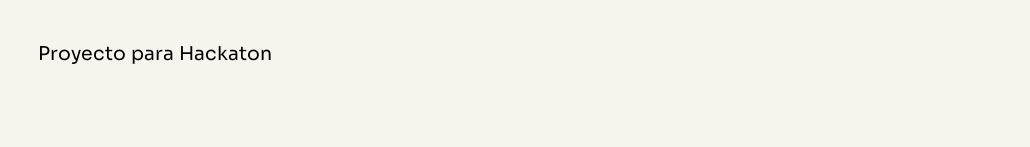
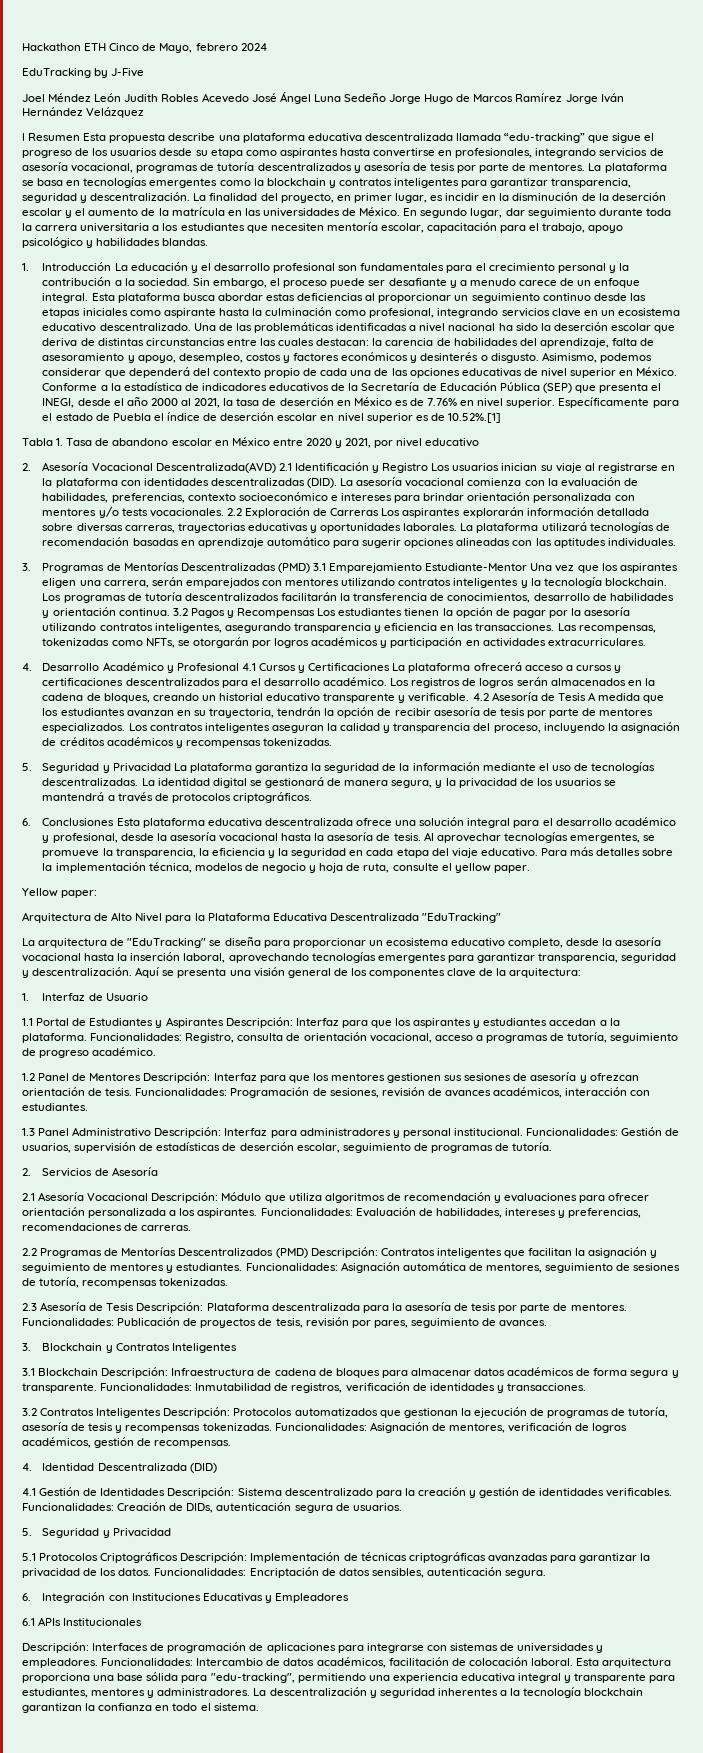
[38,46,273,64] Proyecto para Hackaton -> [22,43,267,53] [22,68,145,78] [22,91,624,104] [22,107,145,118] [22,133,655,143] [22,148,664,158] [22,162,667,173] [22,177,632,188] [22,192,666,203] [22,207,671,218] [22,222,624,233] [22,237,209,248] [22,262,629,273] [42,277,641,288] [42,293,646,303] [42,307,680,318] [42,322,676,333] [42,338,655,348] [42,352,652,363] [42,367,678,378] [42,382,662,393] [42,397,679,408] [42,412,501,423] [22,437,480,448] [22,462,675,473] [42,477,638,488] [42,492,635,503] [42,506,649,518] [42,522,670,533] [42,537,676,548] [22,562,678,573] [42,577,667,588] [42,592,674,603] [42,607,631,618] [42,623,656,633] [42,637,646,648] [22,662,621,673] [42,677,655,688] [42,692,665,703] [42,707,654,718] [42,722,680,733] [42,737,332,748] [22,762,656,773] [42,777,617,788] [42,792,312,803] [22,817,676,828] [42,832,656,843] [42,847,674,858] [42,862,530,873] [22,888,98,898] [22,912,501,923] [22,937,662,948] [22,952,677,963] [22,967,582,978] [22,993,148,1001] [22,1017,620,1028] [22,1032,679,1043] [22,1047,157,1058] [22,1072,639,1083] [22,1087,651,1098] [22,1103,88,1111] [22,1127,680,1138] [22,1142,553,1153] [22,1167,158,1177] [22,1192,650,1203] [22,1207,642,1218] [22,1223,192,1231] [22,1247,658,1258] [22,1262,681,1273] [22,1277,229,1288] [22,1302,627,1313] [22,1317,548,1328] [22,1343,237,1353] [22,1367,679,1378] [22,1382,586,1393] [22,1407,669,1418] [22,1422,628,1433] [22,1437,232,1448] [22,1463,217,1473] [22,1487,673,1498] [22,1502,402,1513] [22,1528,171,1538] [22,1552,651,1563] [22,1567,547,1578] [22,1592,349,1603] [22,1617,143,1626] [22,1642,604,1653] [22,1657,672,1668] [22,1672,676,1683] [22,1687,644,1698] [22,1703,259,1713] Hackathon ETH Cinco de Mayo, febrero 2024 // EduTracking by J-Five // Joel Méndez León Judith Robles Acevedo José Ángel Luna Sedeño Jorge Hugo de Marcos Ramírez Jorge Iván Hernández Velázquez // l Resumen Esta propuesta describe una plataforma educativa descentralizada llamada “edu-tracking” que sigue el progreso de los usuarios desde su etapa como aspirantes hasta convertirse en profesionales, integrando servicios de asesoría vocacional, programas de tutoría descentralizados y asesoría de tesis por parte de mentores. La plataforma se basa en tecnologías emergentes como la blockchain y contratos inteligentes para garantizar transparencia, seguridad y descentralización. La finalidad del proyecto, en primer lugar, es incidir en la disminución de la deserción escolar y el aumento de la matrícula en las universidades de México. En segundo lugar, dar seguimiento durante toda la carrera universitaria a los estudiantes que necesiten mentoría escolar, capacitación para el trabajo, apoyo psicológico y habilidades blandas. // 1. Introducción La educación y el desarrollo profesional son fundamentales para el crecimiento personal y la contribución a la sociedad. Sin embargo, el proceso puede ser desafiante y a menudo carece de un enfoque integral. Esta plataforma busca abordar estas deficiencias al proporcionar un seguimiento continuo desde las etapas iniciales como aspirante hasta la culminación como profesional, integrando servicios clave en un ecosistema educativo descentralizado. Una de las problemáticas identificadas a nivel nacional ha sido la deserción escolar que deriva de distintas circunstancias entre las cuales destacan: la carencia de habilidades del aprendizaje, falta de asesoramiento y apoyo, desempleo, costos y factores económicos y desinterés o disgusto. Asimismo, podemos considerar que dependerá del contexto propio de cada una de las opciones educativas de nivel superior en México. Conforme a la estadística de indicadores educativos de la Secretaría de Educación Pública (SEP) que presenta el INEGI, desde el año 2000 al 2021, la tasa de deserción en México es de 7.76% en nivel superior. Específicamente para el estado de Puebla el índice de deserción escolar en nivel superior es de 10.52%.[1] // Tabla 1. Tasa de abandono escolar en México entre 2020 y 2021, por nivel educativo // 2. Asesoría Vocacional Descentralizada(AVD) 2.1 Identificación y Registro Los usuarios inician su viaje al registrarse en la plataforma con identidades descentralizadas (DID). La asesoría vocacional comienza con la evaluación de habilidades, preferencias, contexto socioeconómico e intereses para brindar orientación personalizada con mentores y/o tests vocacionales. 2.2 Exploración de Carreras Los aspirantes explorarán información detallada sobre diversas carreras, trayectorias educativas y oportunidades laborales. La plataforma utilizará tecnologías de recomendación basadas en aprendizaje automático para sugerir opciones alineadas con las aptitudes individuales. // 3. Programas de Mentorías Descentralizadas (PMD) 3.1 Emparejamiento Estudiante-Mentor Una vez que los aspirantes eligen una carrera, serán emparejados con mentores utilizando contratos inteligentes y la tecnología blockchain. Los programas de tutoría descentralizados facilitarán la transferencia de conocimientos, desarrollo de habilidades y orientación continua. 3.2 Pagos y Recompensas Los estudiantes tienen la opción de pagar por la asesoría utilizando contratos inteligentes, asegurando transparencia y eficiencia en las transacciones. Las recompensas, tokenizadas como NFTs, se otorgarán por logros académicos y participación en actividades extracurriculares. // 4. Desarrollo Académico y Profesional 4.1 Cursos y Certificaciones La plataforma ofrecerá acceso a cursos y certificaciones descentralizados para el desarrollo académico. Los registros de logros serán almacenados en la cadena de bloques, creando un historial educativo transparente y verificable. 4.2 Asesoría de Tesis A medida que los estudiantes avanzan en su trayectoria, tendrán la opción de recibir asesoría de tesis por parte de mentores especializados. Los contratos inteligentes aseguran la calidad y transparencia del proceso, incluyendo la asignación de créditos académicos y recompensas tokenizadas. // 5. Seguridad y Privacidad La plataforma garantiza la seguridad de la información mediante el uso de tecnologías descentralizadas. La identidad digital se gestionará de manera segura, y la privacidad de los usuarios se mantendrá a través de protocolos criptográficos. // 6. Conclusiones Esta plataforma educativa descentralizada ofrece una solución integral para el desarrollo académico y profesional, desde la asesoría vocacional hasta la asesoría de tesis. Al aprovechar tecnologías emergentes, se promueve la transparencia, la eficiencia y la seguridad en cada etapa del viaje educativo. Para más detalles sobre la implementación técnica, modelos de negocio y hoja de ruta, consulte el yellow paper. // Yellow paper: // Arquitectura de Alto Nivel para la Plataforma Educativa Descentralizada "EduTracking" // La arquitectura de "EduTracking" se diseña para proporcionar un ecosistema educativo completo, desde la asesoría vocacional hasta la inserción laboral, aprovechando tecnologías emergentes para garantizar transparencia, seguridad y descentralización. Aquí se presenta una visión general de los componentes clave de la arquitectura: // 1. Interfaz de Usuario // 1.1 Portal de Estudiantes y Aspirantes Descripción: Interfaz para que los aspirantes y estudiantes accedan a la plataforma. Funcionalidades: Registro, consulta de orientación vocacional, acceso a programas de tutoría, seguimiento de progreso académico. // 1.2 Panel de Mentores Descripción: Interfaz para que los mentores gestionen sus sesiones de asesoría y ofrezcan orientación de tesis. Funcionalidades: Programación de sesiones, revisión de avances académicos, interacción con estudiantes. // 1.3 Panel Administrativo Descripción: Interfaz para administradores y personal institucional. Funcionalidades: Gestión de usuarios, supervisión de estadísticas de deserción escolar, seguimiento de programas de tutoría. // 2. Servicios de Asesoría // 2.1 Asesoría Vocacional Descripción: Módulo que utiliza algoritmos de recomendación y evaluaciones para ofrecer orientación personalizada a los aspirantes. Funcionalidades: Evaluación de habilidades, intereses y preferencias, recomendaciones de carreras. // 2.2 Programas de Mentorías Descentralizados (PMD) Descripción: Contratos inteligentes que facilitan la asignación y seguimiento de mentores y estudiantes. Funcionalidades: Asignación automática de mentores, seguimiento de sesiones de tutoría, recompensas tokenizadas. // 2.3 Asesoría de Tesis Descripción: Plataforma descentralizada para la asesoría de tesis por parte de mentores. Funcionalidades: Publicación de proyectos de tesis, revisión por pares, seguimiento de avances. // 3. Blockchain y Contratos Inteligentes // 3.1 Blockchain Descripción: Infraestructura de cadena de bloques para almacenar datos académicos de forma segura y transparente. Funcionalidades: Inmutabilidad de registros, verificación de identidades y transacciones. // 3.2 Contratos Inteligentes Descripción: Protocolos automatizados que gestionan la ejecución de programas de tutoría, asesoría de tesis y recompensas tokenizadas. Funcionalidades: Asignación de mentores, verificación de logros académicos, gestión de recompensas. // 4. Identidad Descentralizada (DID) // 4.1 Gestión de Identidades Descripción: Sistema descentralizado para la creación y gestión de identidades verificables. Funcionalidades: Creación de DIDs, autenticación segura de usuarios. // 5. Seguridad y Privacidad // 5.1 Protocolos Criptográficos Descripción: Implementación de técnicas criptográficas avanzadas para garantizar la privacidad de los datos. Funcionalidades: Encriptación de datos sensibles, autenticación segura. // 6. Integración con Instituciones Educativas y Empleadores // 6.1 APIs Institucionales // Descripción: Interfaces de programación de aplicaciones para integrarse con sistemas de universidades y empleadores. Funcionalidades: Intercambio de datos académicos, facilitación de colocación laboral. Esta arquitectura proporciona una base sólida para "edu-tracking", permitiendo una experiencia educativa integral y transparente para estudiantes, mentores y administradores. La descentralización y seguridad inherentes a la tecnología blockchain garantizan la confianza en todo el sistema.

